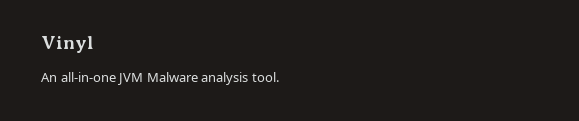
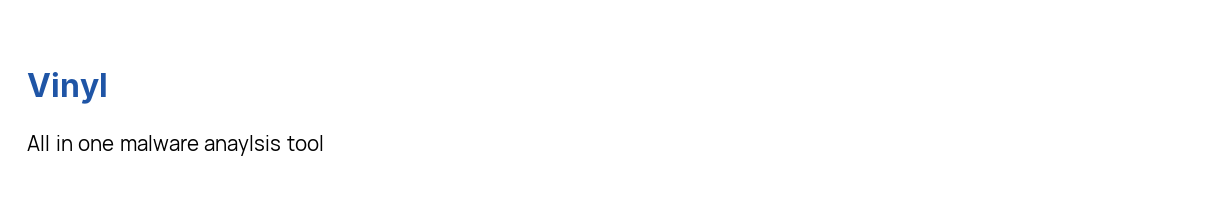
[41,72,279,85] An all-in-one JVM Malware analysis tool. -> [27,135,324,156] All in one malware anaylsis tool

